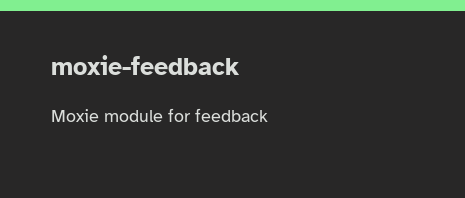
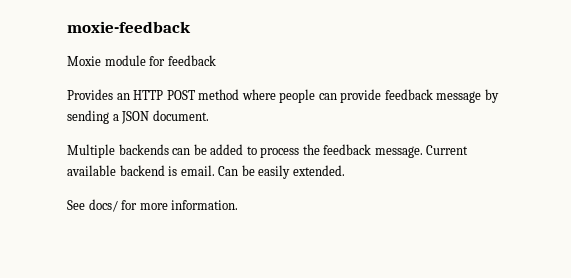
(268, 115) none -> [67,89,499,103] [67,110,209,124] [67,144,469,158] [67,165,345,179] [67,199,239,212] // Provides an HTTP POST method where people can provide feedback message by sending a JSON document. // Multiple backends can be added to process the feedback message. Current available backend is email. Can be easily extended. // See docs/ for more information.

